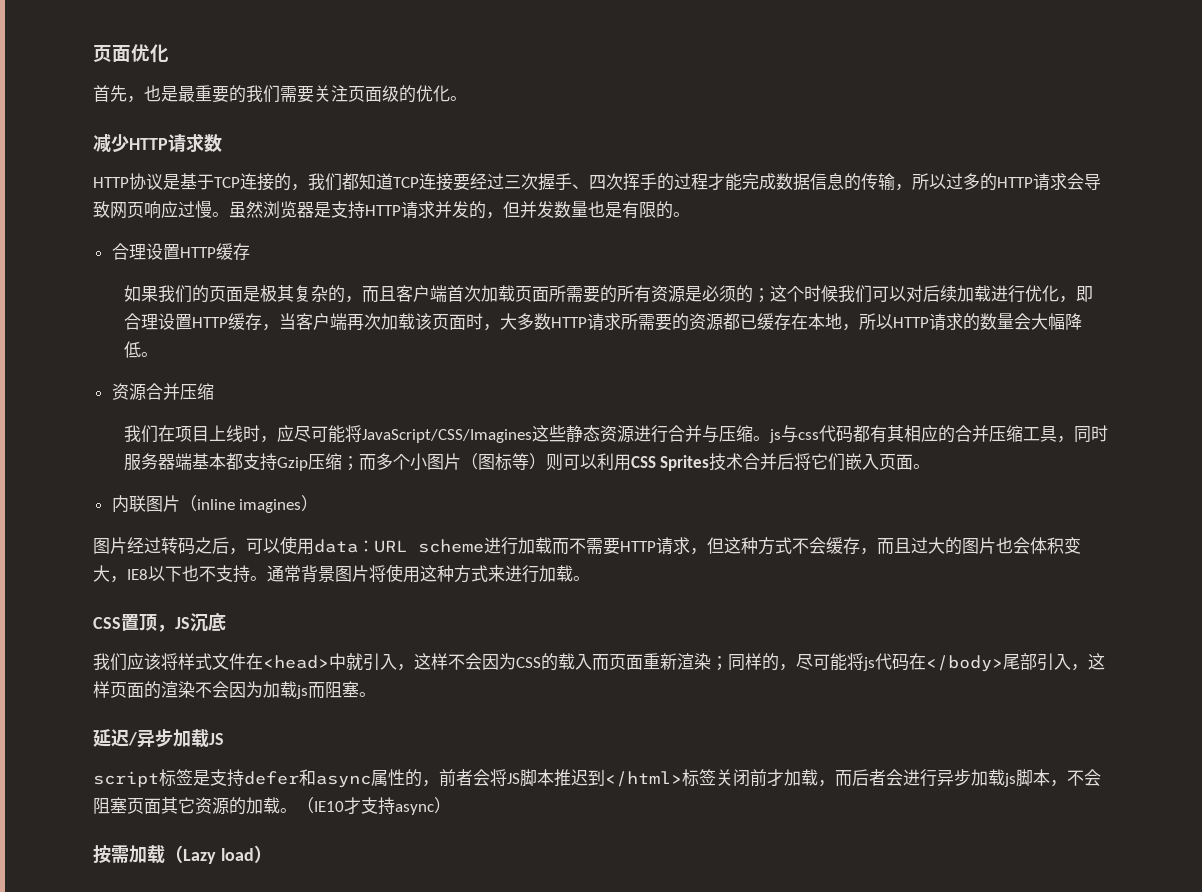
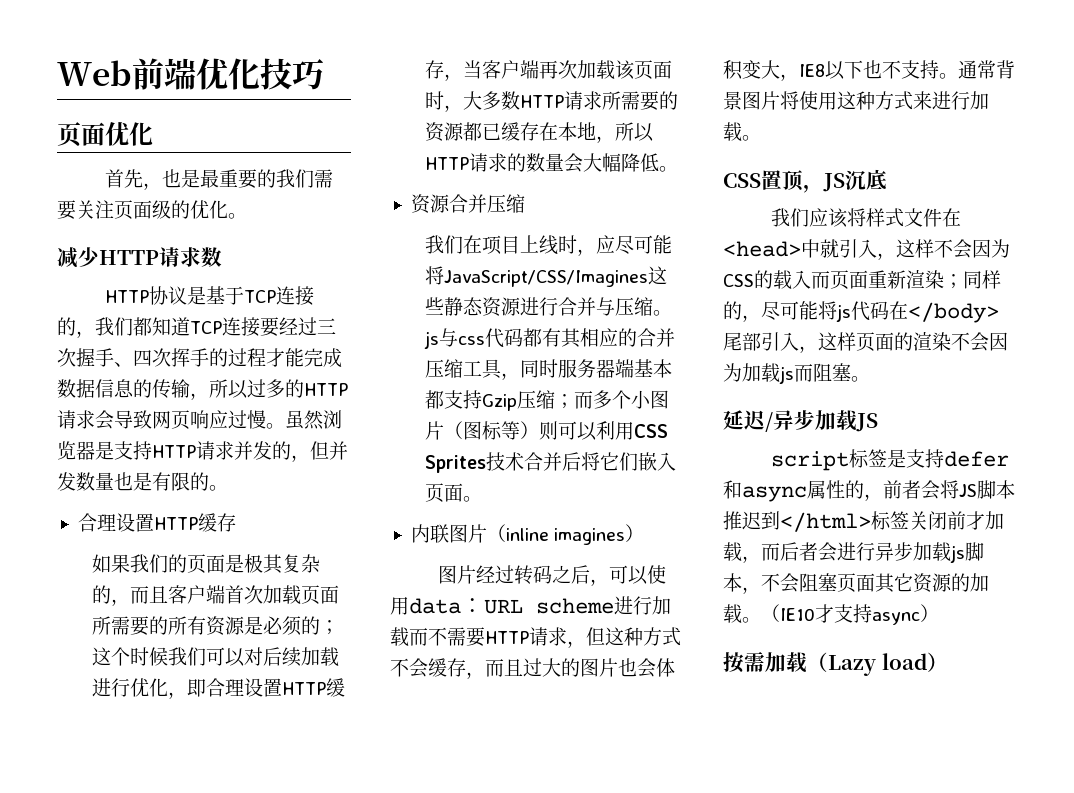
(93, 53) none -> [57,58,324,90] Web前端优化技巧 //

